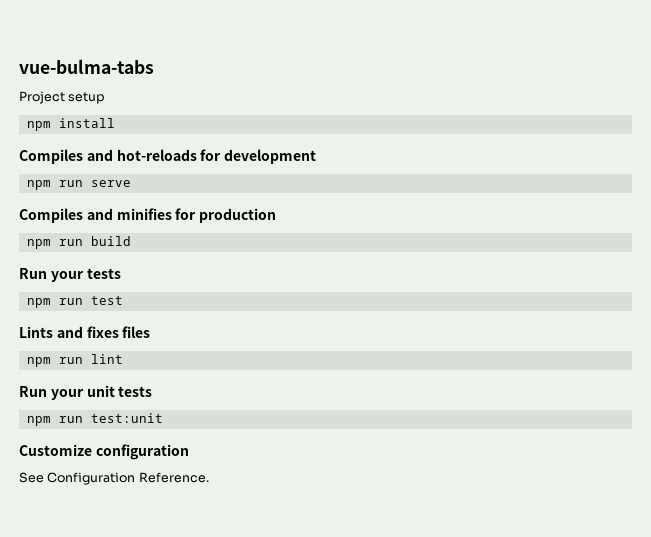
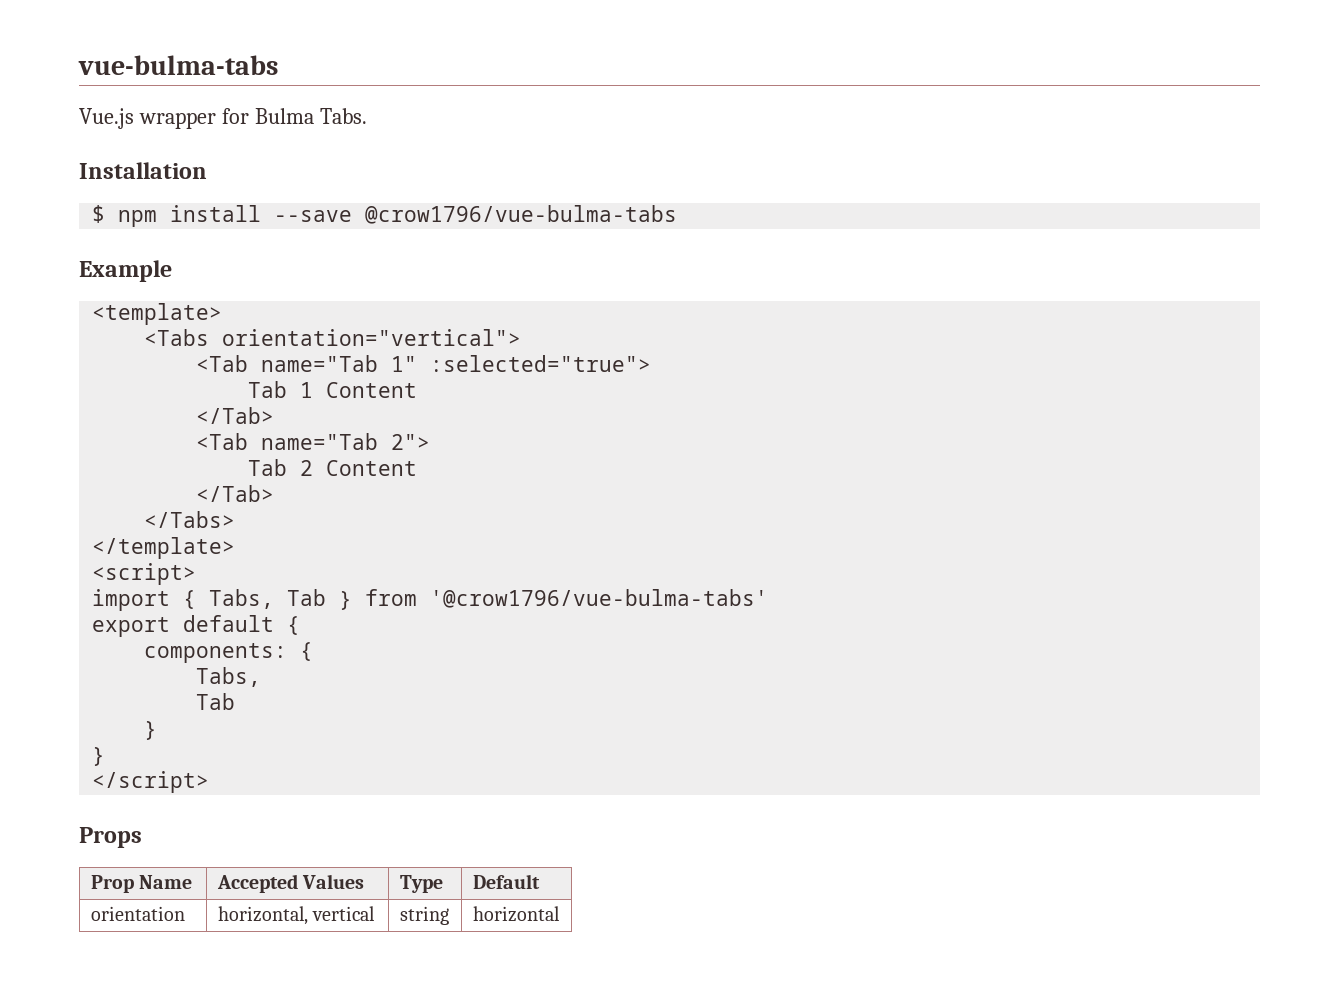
[19,91,106,104] [26,118,115,131] [19,149,317,164] [26,180,131,190] [19,208,277,223] [26,236,131,249] [19,268,121,282] [26,296,123,308] [19,326,151,338] [26,354,123,367] [19,385,153,400] [26,413,163,426] [19,444,189,460] [19,472,209,485] Project setup // npm install // Compiles and hot-reloads for development // npm run serve // Compiles and minifies for production // npm run build // Run your tests // npm run test // Lints and fixes files // npm run lint // Run your unit tests // npm run test:unit // Customize configuration // See Configuration Reference. -> [79,108,367,129] [79,162,207,179] [92,205,678,227] [79,260,172,282] [92,303,223,325] [144,329,522,346] [196,355,652,372] [248,381,418,398] [196,407,275,424] [196,433,431,450] [248,459,418,476] [196,485,275,502] [144,511,236,528] [92,537,236,559] [92,563,197,585] [92,589,769,611] [92,615,301,637] [144,642,314,663] [196,667,262,687] [196,693,236,710] [144,721,158,740] [92,747,106,766] [92,771,210,793] [79,827,142,848] [90,875,193,893] [216,874,365,893] [399,875,443,893] [472,874,540,889] [90,906,185,921] [217,906,376,925] [399,906,449,925] [472,906,560,922] Vue.js wrapper for Bulma Tabs. // Installation // $ npm install --save @crow1796/vue-bulma-tabs // Example // <template> // <Tabs orientation="vertical"> // <Tab name="Tab 1" :selected="true"> // Tab 1 Content // </Tab> // <Tab name="Tab 2"> // Tab 2 Content // </Tab> // </Tabs> // </template> // <script> // import { Tabs, Tab } from '@crow1796/vue-bulma-tabs' // export default { // components: { // Tabs, // Tab // } // } // </script> // Props // Prop Name | Accepted Values | Type | Default // orientation | horizontal, vertical | string | horizontal

